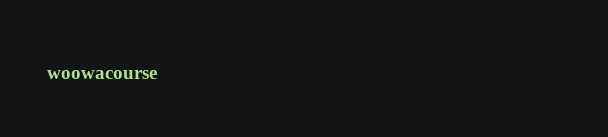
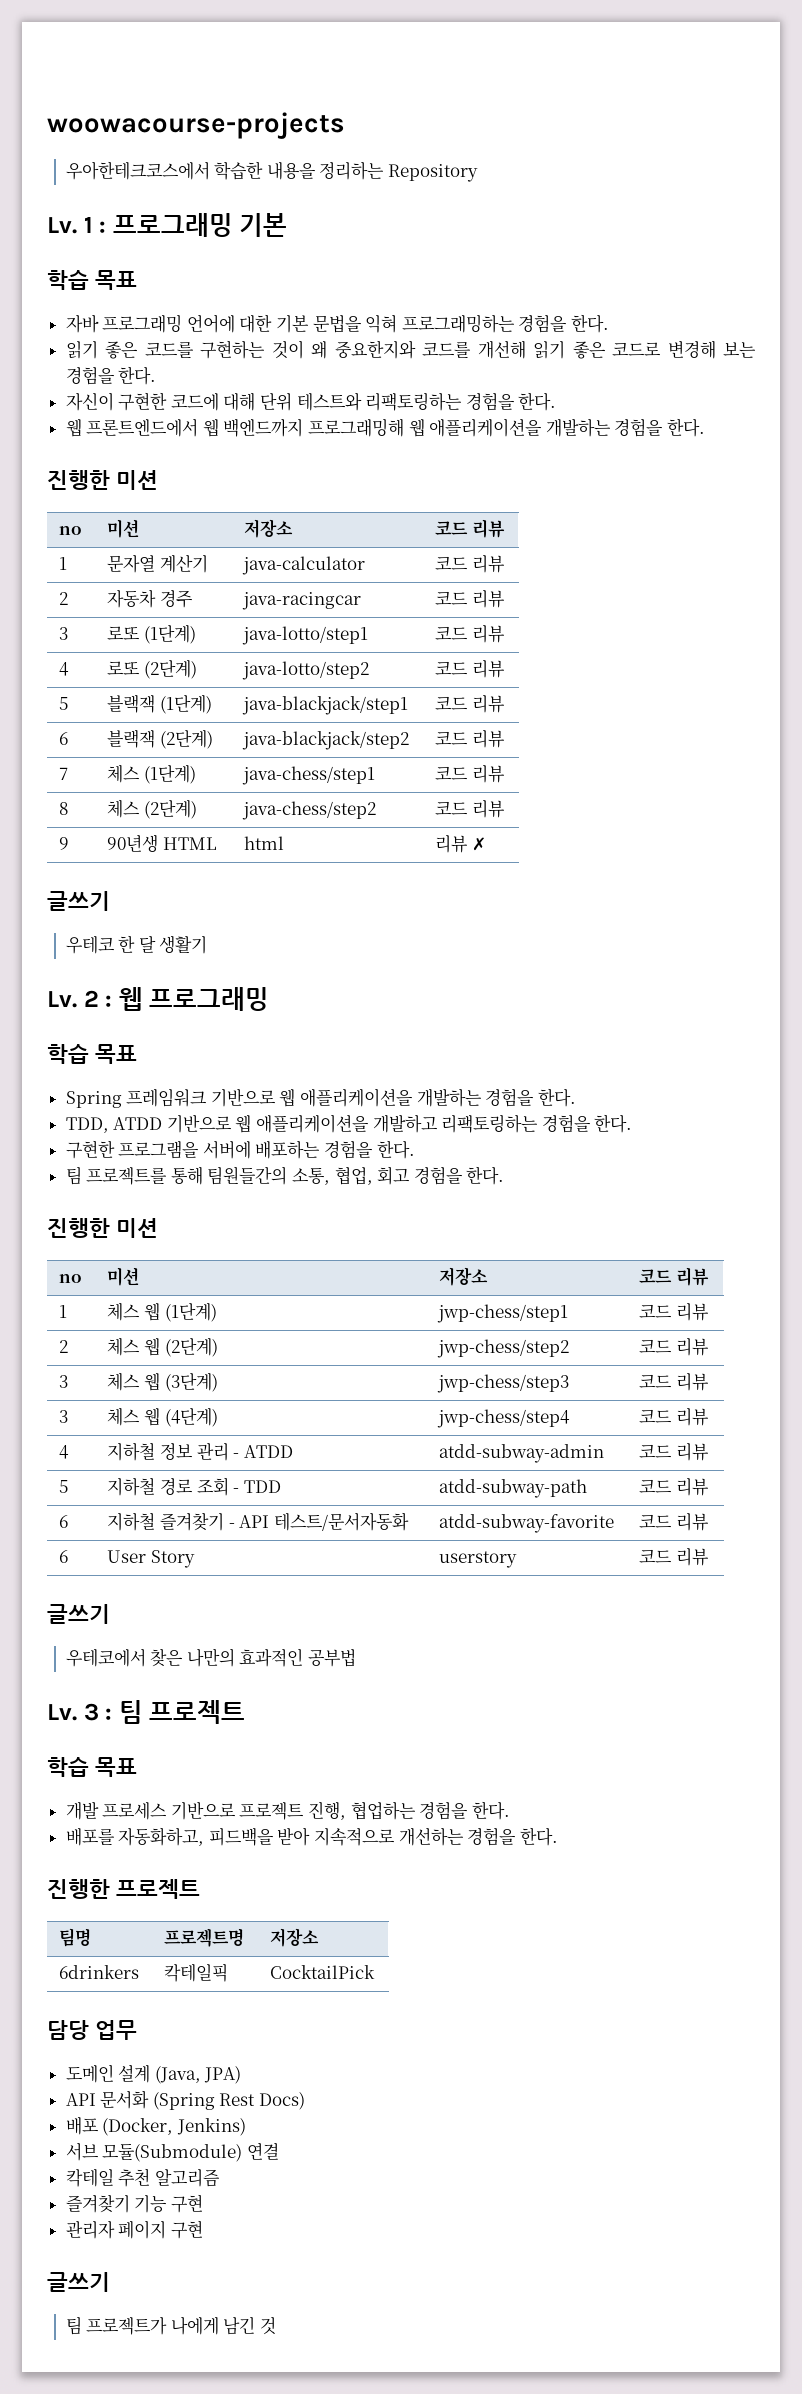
[47,70,157,79] woowacourse -> [47,112,345,139] [65,161,479,182] [47,213,288,237] [47,270,137,290] [65,314,610,333] [65,340,756,359] [65,366,157,385] [65,392,557,411] [65,418,706,437] [47,470,158,490] [59,526,83,535] [107,519,140,538] [244,519,294,538] [435,519,505,538] [59,557,68,570] [107,554,208,573] [242,556,366,575] [435,555,505,573] [59,592,69,605] [107,589,193,608] [242,592,362,610] [435,590,505,608] [59,627,69,640] [107,624,196,644] [242,626,369,645] [435,625,505,643] [59,662,70,676] [107,659,197,679] [242,661,370,680] [435,660,505,678] [59,697,69,710] [107,694,212,714] [242,696,409,715] [435,695,505,713] [59,732,69,745] [107,729,213,749] [242,731,410,750] [435,730,505,748] [59,767,69,780] [107,764,196,784] [242,766,376,785] [435,765,505,783] [59,802,69,815] [107,799,197,819] [242,801,377,820] [435,800,505,818] [59,837,70,850] [107,834,217,852] [244,836,285,850] [435,835,486,853] [47,891,110,911] [65,935,208,954] [47,987,270,1011] [47,1044,137,1064] [65,1088,576,1108] [65,1114,633,1133] [65,1140,415,1159] [65,1166,505,1185] [47,1218,158,1238] [59,1274,83,1283] [107,1267,140,1286] [439,1267,489,1286] [639,1267,709,1286] [59,1305,68,1318] [107,1302,217,1322] [437,1304,569,1323] [639,1303,709,1321] [59,1340,69,1353] [107,1337,218,1357] [437,1339,570,1358] [639,1338,709,1356] [59,1375,69,1388] [107,1372,218,1392] [437,1374,570,1393] [639,1373,709,1391] [59,1410,69,1423] [107,1407,218,1427] [437,1409,571,1428] [639,1408,709,1426] [59,1445,70,1459] [107,1442,293,1461] [439,1444,605,1463] [639,1443,709,1461] [59,1480,69,1493] [107,1477,281,1496] [439,1479,588,1498] [639,1478,709,1496] [59,1515,69,1528] [107,1512,409,1531] [439,1514,615,1533] [639,1513,709,1531] [59,1550,69,1563] [107,1550,195,1568] [439,1551,518,1568] [639,1548,709,1566] [47,1604,110,1624] [65,1648,357,1667] [47,1700,246,1724] [47,1757,137,1777] [65,1801,510,1820] [65,1827,558,1846] [47,1879,200,1899] [59,1928,92,1947] [164,1928,245,1947] [270,1928,320,1947] [59,1965,140,1979] [164,1963,229,1982] [270,1965,376,1979] [47,2020,137,2040] [65,2064,242,2084] [65,2090,306,2110] [65,2117,246,2136] [65,2142,279,2162] [65,2168,220,2187] [65,2194,203,2213] [65,2220,203,2239] [47,2272,110,2292] [65,2316,277,2335] woowacourse-projects // 우아한테크코스에서 학습한 내용을 정리하는 Repository // Lv. 1 : 프로그래밍 기본 // 학습 목표 // 자바 프로그래밍 언어에 대한 기본 문법을 익혀 프로그래밍하는 경험을 한다. // 읽기 좋은 코드를 구현하는 것이 왜 중요한지와 코드를 개선해 읽기 좋은 코드로 변경해 보는 경험을 한다. // 자신이 구현한 코드에 대해 단위 테스트와 리팩토링하는 경험을 한다. // 웹 프론트엔드에서 웹 백엔드까지 프로그래밍해 웹 애플리케이션을 개발하는 경험을 한다. // 진행한 미션 // no | 미션 | 저장소 | 코드 리뷰 // 1 | 문자열 계산기 | java-calculator | 코드 리뷰 // 2 | 자동차 경주 | java-racingcar | 코드 리뷰 // 3 | 로또 (1단계) | java-lotto/step1 | 코드 리뷰 // 4 | 로또 (2단계) | java-lotto/step2 | 코드 리뷰 // 5 | 블랙잭 (1단계) | java-blackjack/step1 | 코드 리뷰 // 6 | 블랙잭 (2단계) | java-blackjack/step2 | 코드 리뷰 // 7 | 체스 (1단계) | java-chess/step1 | 코드 리뷰 // 8 | 체스 (2단계) | java-chess/step2 | 코드 리뷰 // 9 | 90년생 HTML | html | 리뷰 ✗ // 글쓰기 // 우테코 한 달 생활기 // Lv. 2 : 웹 프로그래밍 // 학습 목표 // Spring 프레임워크 기반으로 웹 애플리케이션을 개발하는 경험을 한다. // TDD, ATDD 기반으로 웹 애플리케이션을 개발하고 리팩토링하는 경험을 한다. // 구현한 프로그램을 서버에 배포하는 경험을 한다. // 팀 프로젝트를 통해 팀원들간의 소통, 협업, 회고 경험을 한다. // 진행한 미션 // no | 미션 | 저장소 | 코드 리뷰 // 1 | 체스 웹 (1단계) | jwp-chess/step1 | 코드 리뷰 // 2 | 체스 웹 (2단계) | jwp-chess/step2 | 코드 리뷰 // 3 | 체스 웹 (3단계) | jwp-chess/step3 | 코드 리뷰 // 3 | 체스 웹 (4단계) | jwp-chess/step4 | 코드 리뷰 // 4 | 지하철 정보 관리 - ATDD | atdd-subway-admin | 코드 리뷰 // 5 | 지하철 경로 조회 - TDD | atdd-subway-path | 코드 리뷰 // 6 | 지하철 즐겨찾기 - API 테스트/문서자동화 | atdd-subway-favorite | 코드 리뷰 // 6 | User Story | userstory | 코드 리뷰 // 글쓰기 // 우테코에서 찾은 나만의 효과적인 공부법 // Lv. 3 : 팀 프로젝트 // 학습 목표 // 개발 프로세스 기반으로 프로젝트 진행, 협업하는 경험을 한다. // 배포를 자동화하고, 피드백을 받아 지속적으로 개선하는 경험을 한다. // 진행한 프로젝트 // 팀명 | 프로젝트명 | 저장소 // 6drinkers | 칵테일픽 | CocktailPick // 담당 업무 // 도메인 설계 (Java, JPA) // API 문서화 (Spring Rest Docs) // 배포 (Docker, Jenkins) // 서브 모듈(Submodule) 연결 // 칵테일 추천 알고리즘 // 즐겨찾기 기능 구현 // 관리자 페이지 구현 // 글쓰기 // 팀 프로젝트가 나에게 남긴 것

